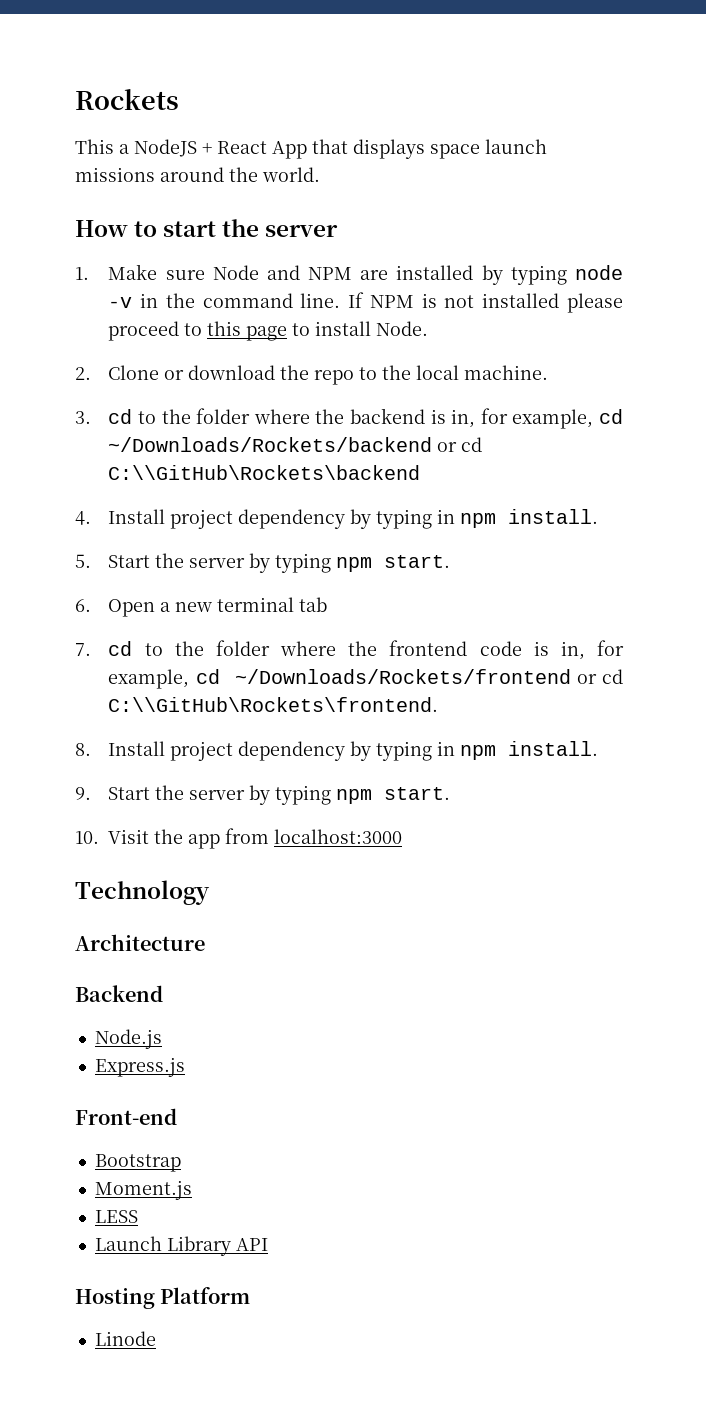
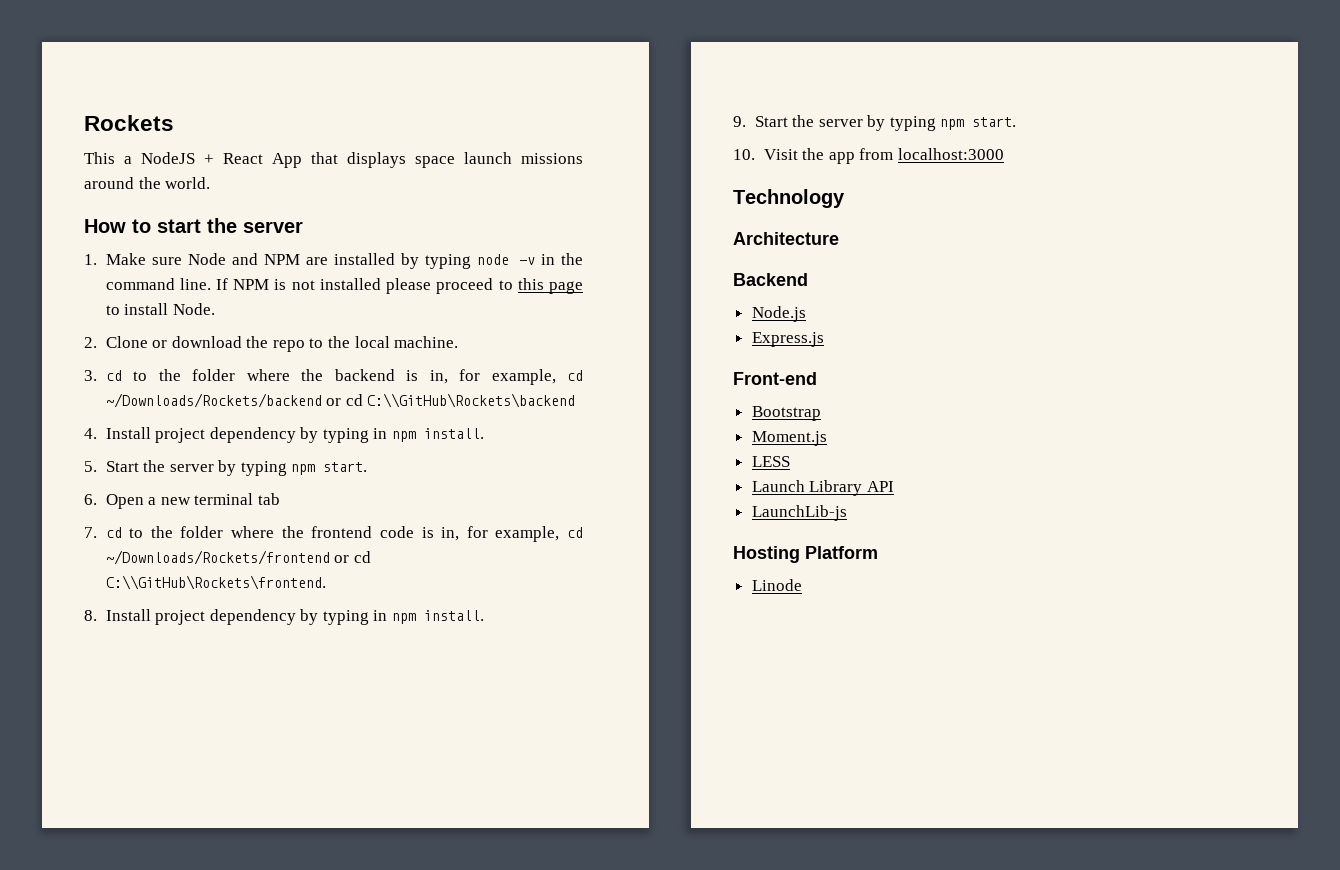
(268, 1244) none -> [751,505,847,521] // LaunchLib-js

